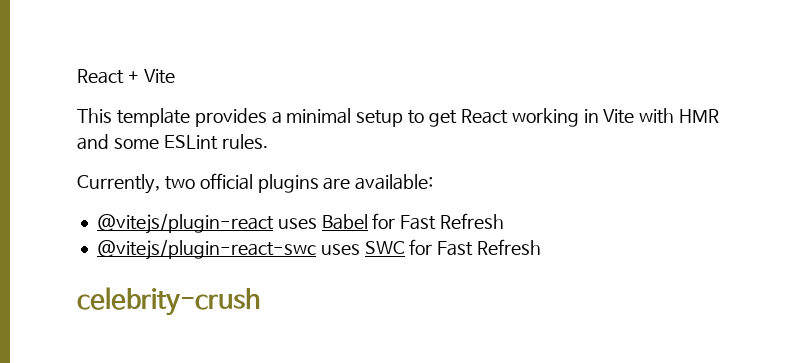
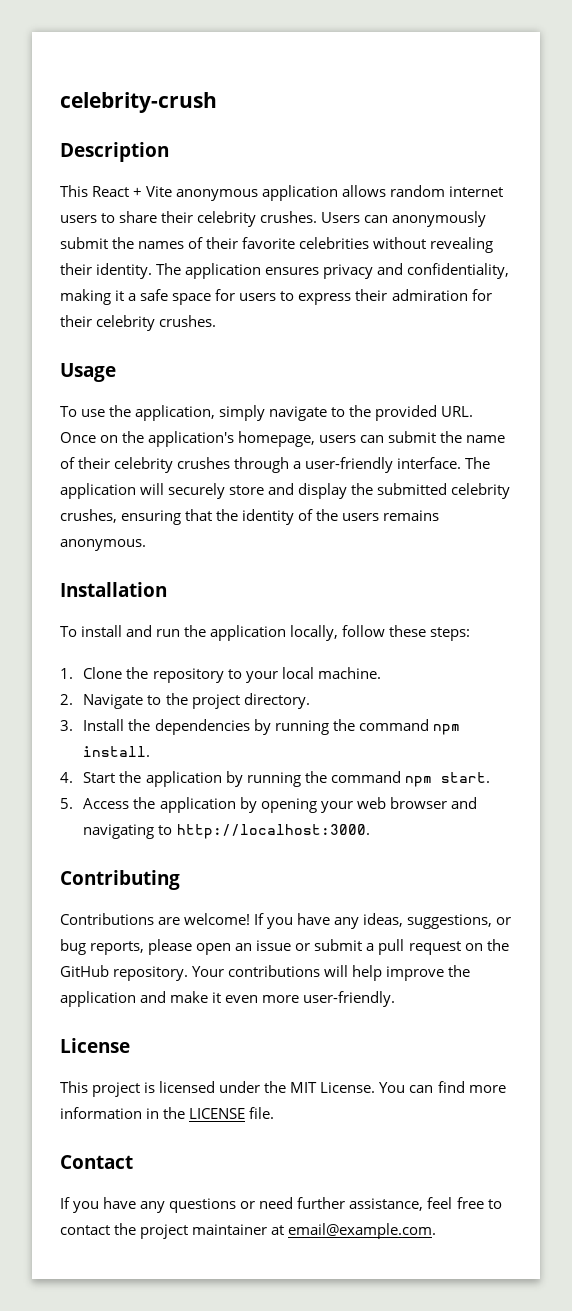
(77, 76) none -> [60,92,217,113] [60,142,169,162] [60,185,88,197] celebrity-crush // Description // This
[77,108,720,127] [77,134,268,150] [77,173,434,194] [96,213,505,234] [96,239,542,260] [77,287,260,316] // This template provides a minimal setup to get React working in Vite with HMR and some ESLint rules. // Currently, two official plugins are available: // @vitejs/plugin-react uses Babel for Fast Refresh // @vitejs/plugin-react-swc uses SWC for Fast Refresh // celebrity-crush -> [176,185,504,201] [60,211,487,227] [60,237,494,253] [60,263,510,279] [60,289,492,305] [60,315,217,331] [60,363,116,382] [60,405,474,421] [60,431,506,447] [60,457,491,473] [60,483,511,499] [60,509,440,525] [60,539,146,551] [60,582,167,597] [60,625,471,641] [60,667,381,683] [60,693,310,709] [60,719,460,735] [83,746,151,757] [60,771,490,787] [60,797,477,813] [83,824,370,839] [60,870,180,890] [60,913,512,929] [60,939,509,955] [60,965,471,981] [60,991,396,1007] [60,1038,130,1053] [60,1081,506,1097] [60,1107,275,1119] [60,1155,133,1169] [60,1197,502,1213] [60,1223,437,1239] anonymous application allows random internet users to share their celebrity crushes. Users can anonymously submit the names of their favorite celebrities without revealing their identity. The application ensures privacy and confidentiality, making it a safe space for users to express their admiration for their celebrity crushes. // Usage // To use the application, simply navigate to the provided URL. Once on the application's homepage, users can submit the name of their celebrity crushes through a user-friendly interface. The application will securely store and display the submitted celebrity crushes, ensuring that the identity of the users remains anonymous. // Installation // To install and run the application locally, follow these steps: // 1. Clone the repository to your local machine. // 2. Navigate to the project directory. // 3. Install the dependencies by running the command npm install. // 4. Start the application by running the command npm start. // 5. Access the application by opening your web browser and navigating to http://localhost:3000. // Contributing // Contributions are welcome! If you have any ideas, suggestions, or bug reports, please open an issue or submit a pull request on the GitHub repository. Your contributions will help improve the application and make it even more user-friendly. // License // This project is licensed under the MIT License. You can find more information in the LICENSE file. // Contact // If you have any questions or need further assistance, feel free to contact the project maintainer at email@example.com.

